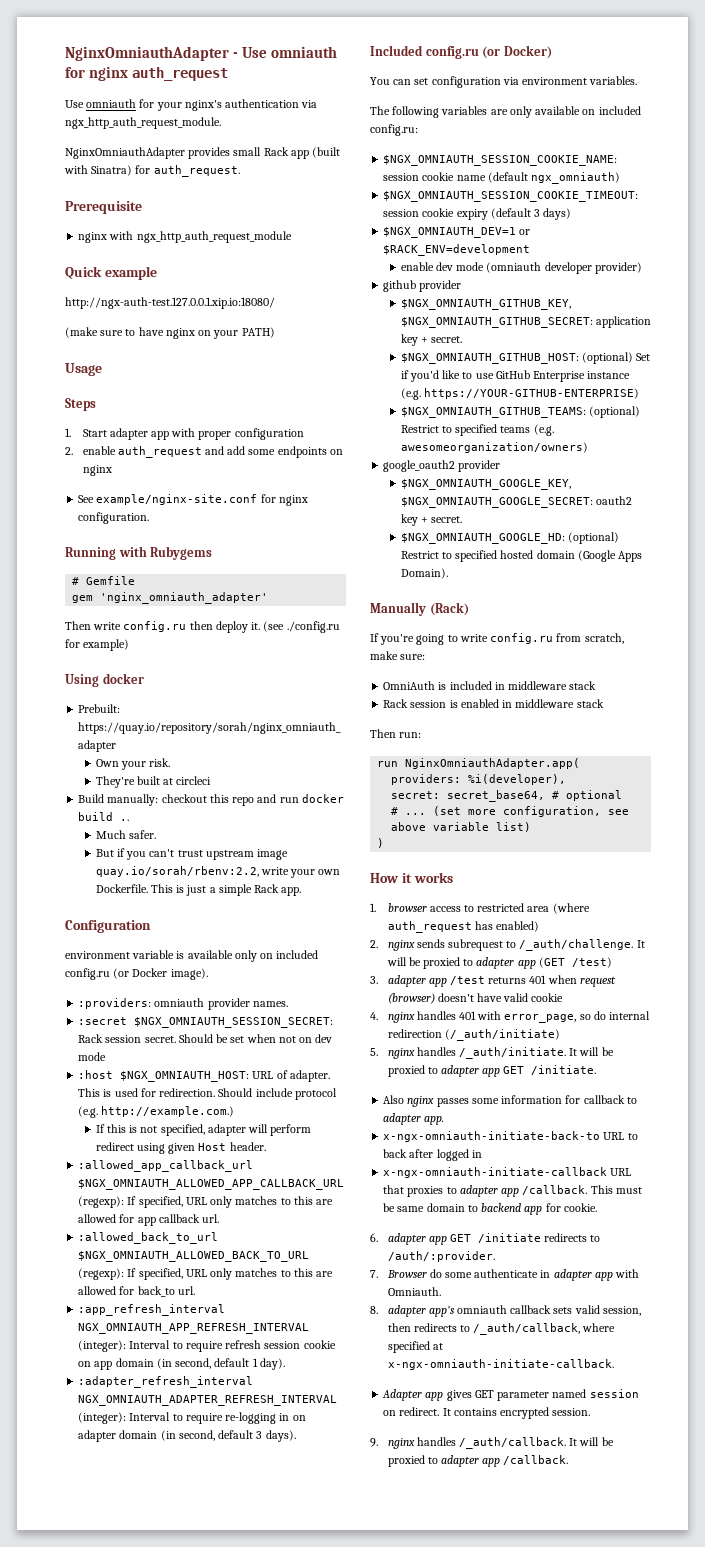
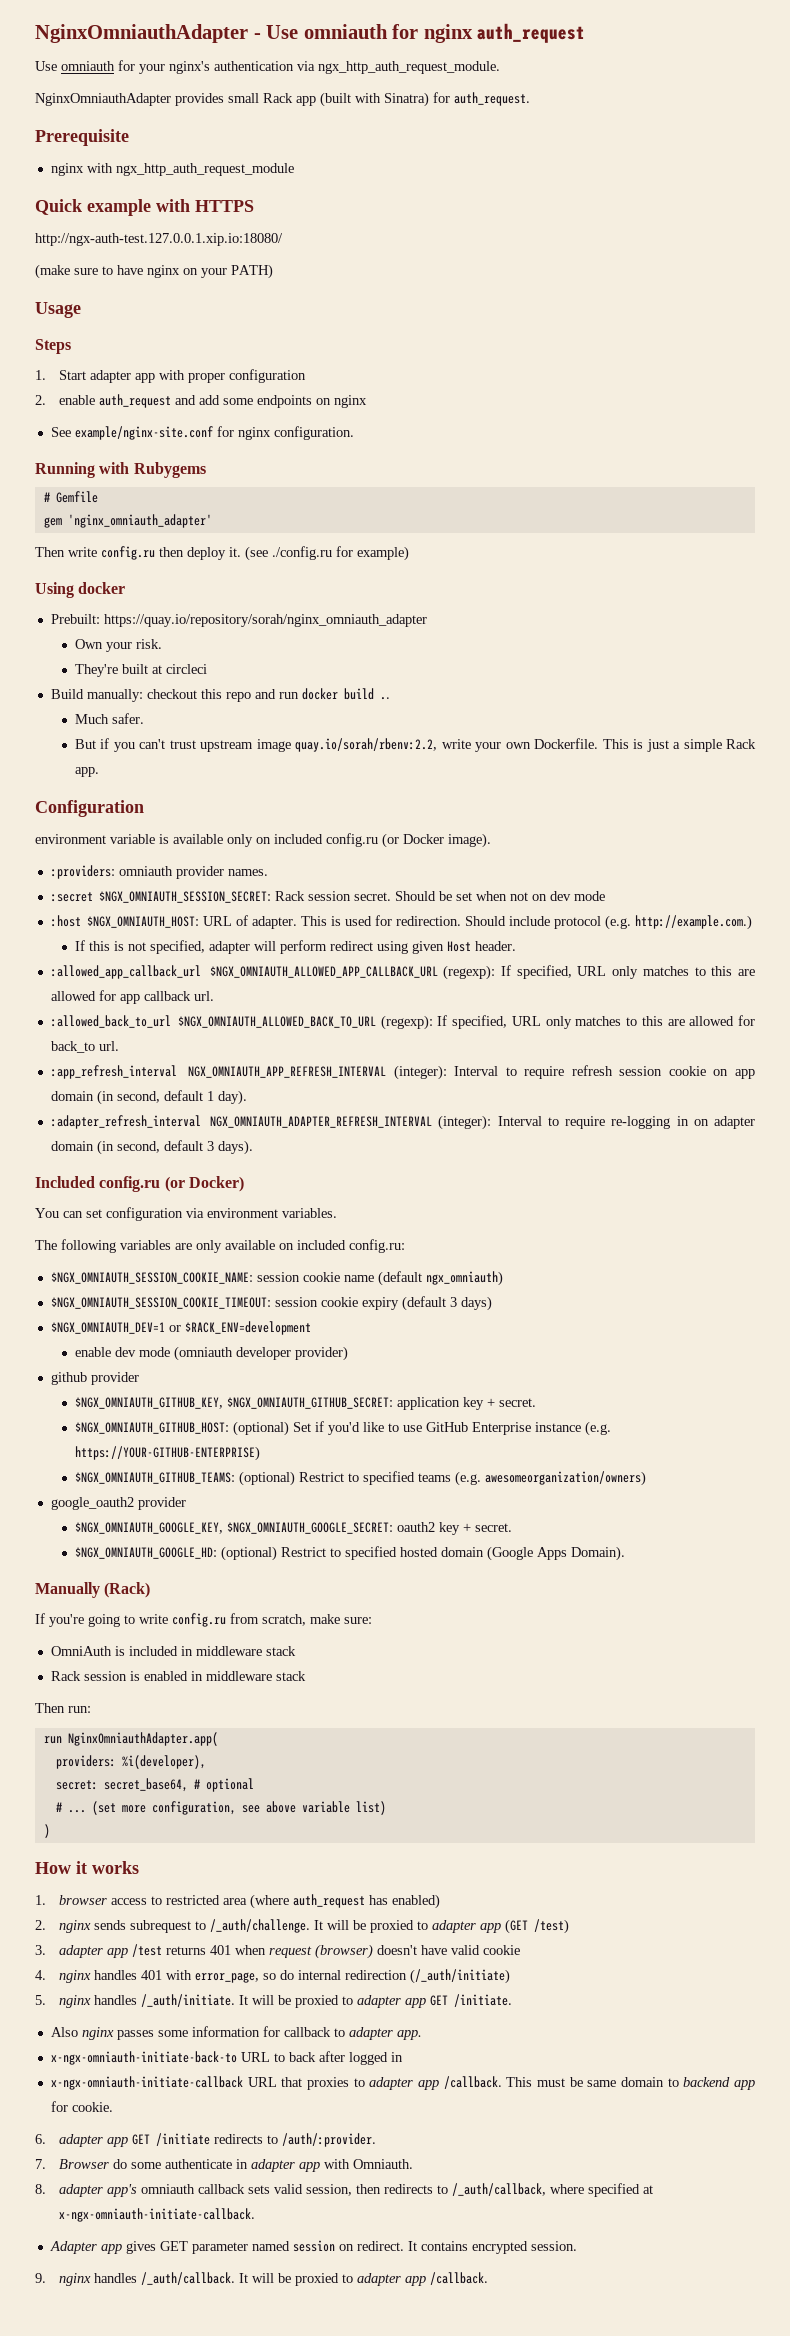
(157, 273) none -> [156,199,254,212] with HTTPS

